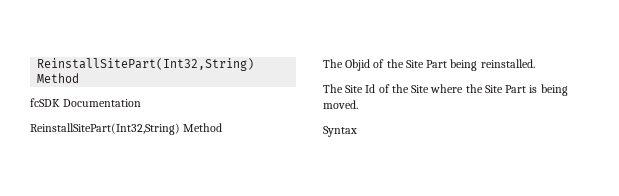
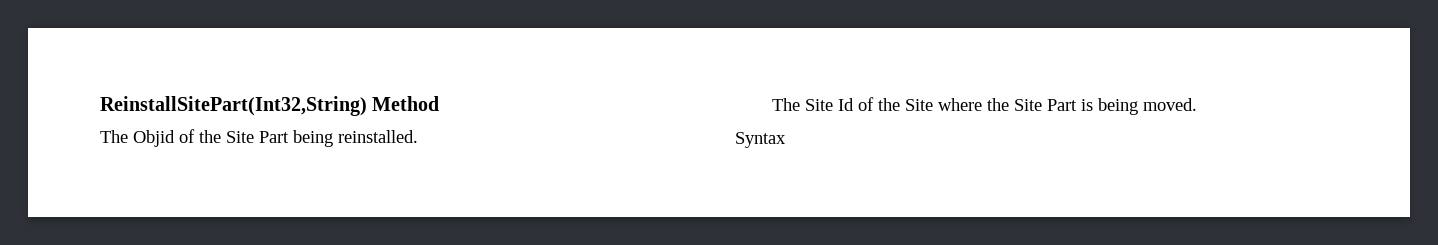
[37,58,255,71] [37,73,80,83] [30,98,142,107] [30,123,223,135] ReinstallSitePart(Int32,String) Method // fcSDK Documentation // ReinstallSitePart(Int32,String) Method -> [100,96,440,116] ReinstallSitePart(Int32,String) Method

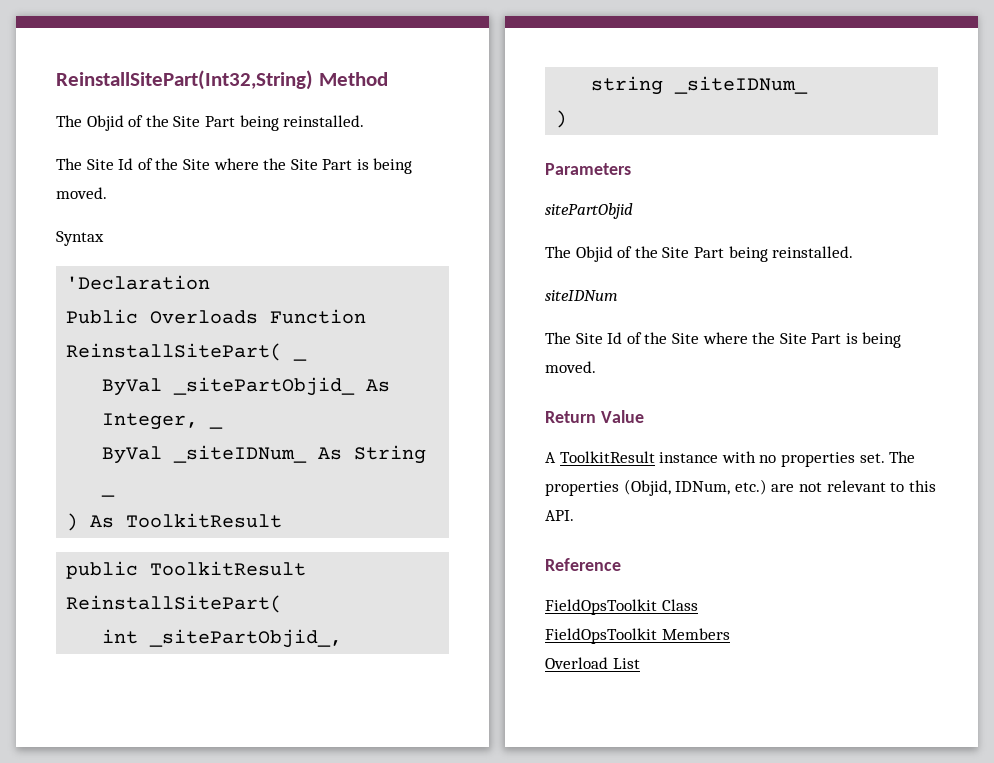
(786, 140) none -> [66,275,211,290] [66,309,367,324] [66,343,308,361] [102,377,391,396] [102,413,224,430] [102,445,427,464] [101,493,116,497] [66,513,283,531] [66,561,307,579] [66,595,283,613] [102,629,343,648] [591,76,809,95] [555,110,568,128] [545,163,631,175] [545,203,633,219] [545,246,854,262] [545,290,618,301] [545,332,902,348] [545,361,596,373] [545,410,644,423] [545,451,916,467] [545,479,936,496] [545,510,574,521] [545,558,621,571] [545,599,698,615] [545,628,730,644] [545,657,640,669] // 'Declaration // Public Overloads Function ReinstallSitePart( _ // ByVal _sitePartObjid_ As Integer, _ // ByVal _siteIDNum_ As String _ // ) As ToolkitResult // public ToolkitResult ReinstallSitePart( // int _sitePartObjid_, // string _siteIDNum_ // ) // Parameters // sitePartObjid // The Objid of the Site Part being reinstalled. // siteIDNum // The Site Id of the Site where the Site Part is being moved. // Return Value // A ToolkitResult instance with no properties set. The properties (Objid, IDNum, etc.) are not relevant to this API. // Reference // FieldOpsToolkit Class // FieldOpsToolkit Members // Overload List

